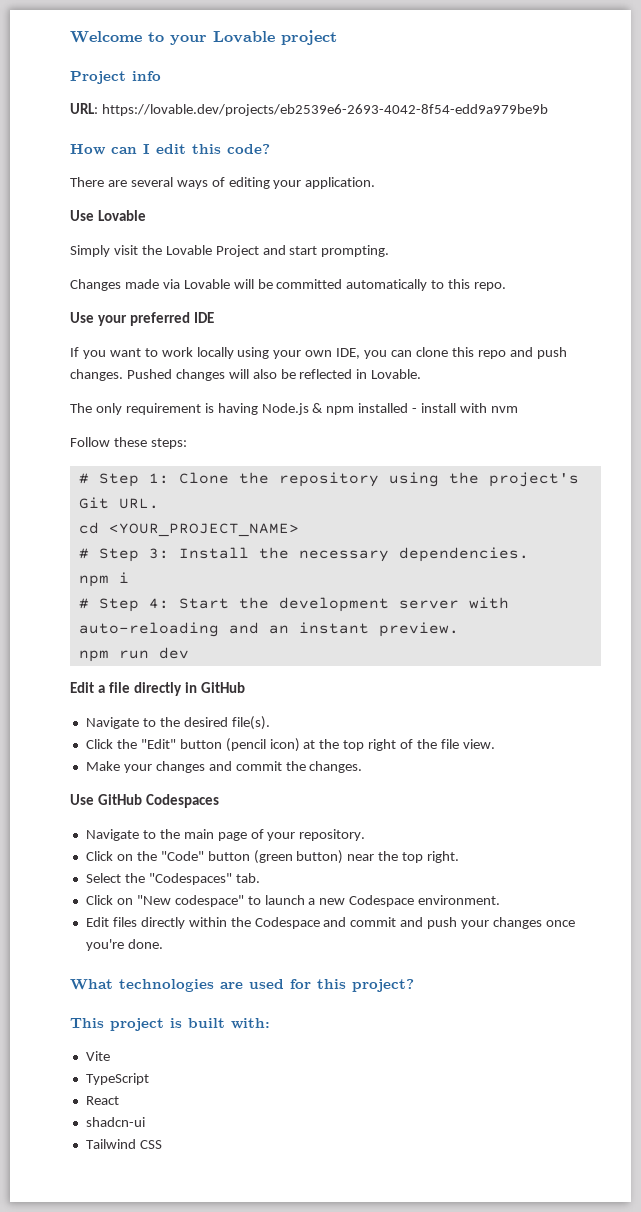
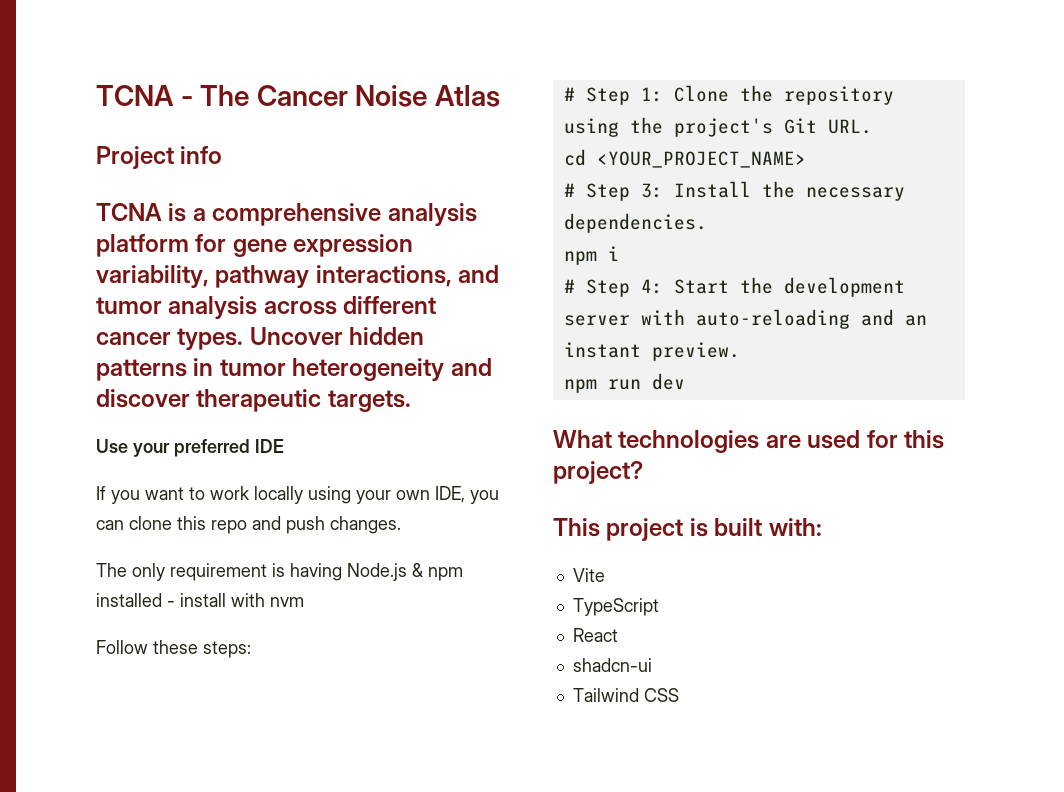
[70,30,337,45] [70,71,161,84] [70,103,548,116] [70,144,270,155] [70,177,376,189] [70,210,146,221] [70,245,390,257] [70,279,507,291] Welcome to your Lovable project // Project info // URL: https://lovable.dev/projects/eb2539e6-2693-4042-8f54-edd9a979be9b // How can I edit this code? // There are several ways of editing your application. // Use Lovable // Simply visit the Lovable Project and start prompting. // Changes made via Lovable will be committed automatically to this repo. -> [96,85,500,107] [96,146,223,169] [96,203,477,226] [96,234,414,257] [96,265,500,288] [96,296,437,319] [96,327,425,350] [96,358,492,381] [96,389,411,412] TCNA - The Cancer Noise Atlas // Project info // TCNA is a comprehensive analysis platform for gene expression variability, pathway interactions, and tumor analysis across different cancer types. Uncover hidden patterns in tumor heterogeneity and discover therapeutic targets.
[126,369,422,381] Pushed changes will also be reflected in Lovable. -> (401, 525) none
[70,682,245,696] [85,716,270,730] [85,738,495,752] [85,761,363,773] [70,794,219,808] [85,829,366,841] [85,850,460,864] [85,873,260,885] [85,895,501,907] [85,917,575,929] [85,939,163,951] // Edit a file directly in GitHub // Navigate to the desired file(s). // Click the "Edit" button (pencil icon) at the top right of the file view. // Make your changes and commit the changes. // Use GitHub Codespaces // Navigate to the main page of your repository. // Click on the "Code" button (green button) near the top right. // Select the "Codespaces" tab. // Click on "New codespace" to launch a new Codespace environment. // Edit files directly within the Codespace and commit and push your changes once you're done. -> (685, 381) none

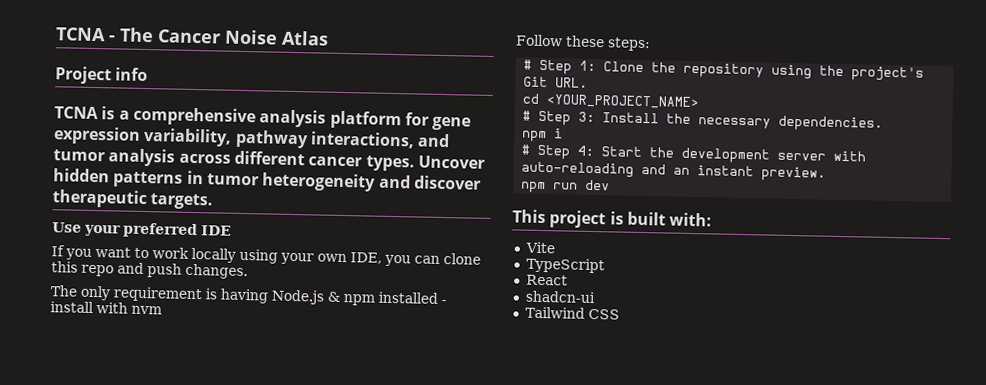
[553,430,945,453] [553,461,643,484] // What technologies are used for this project? -> (611, 185) none

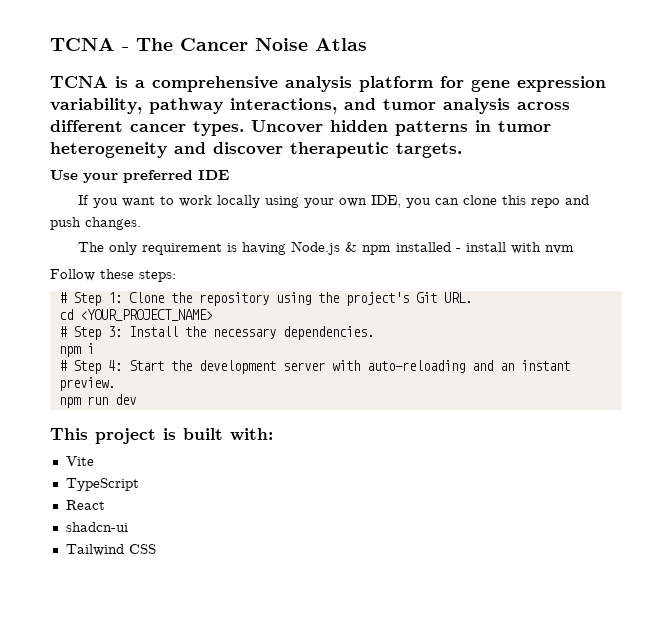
[55,66,149,85] // Project info -> (367, 44) none

